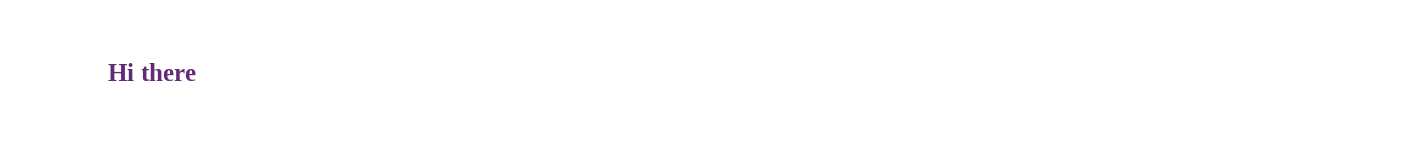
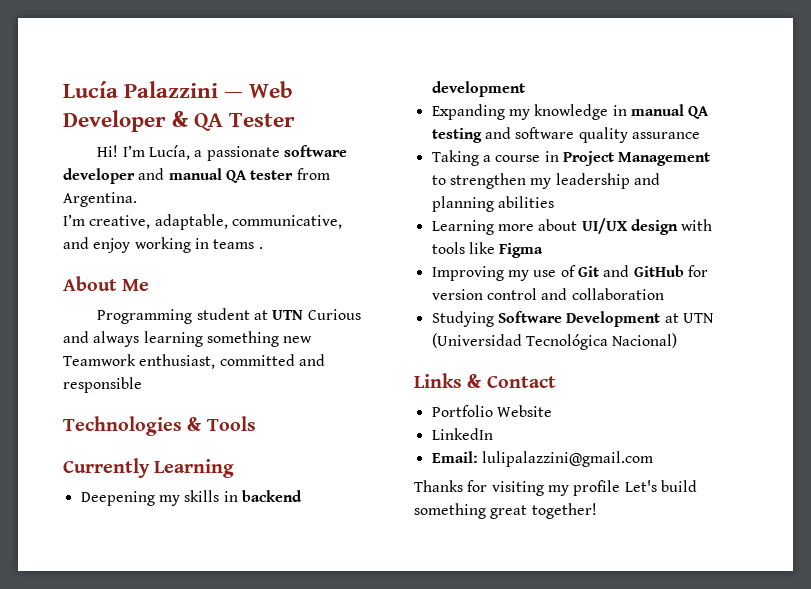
[108,63,196,81] Hi there -> [63,81,294,98] [63,110,296,132] [97,145,347,161] [63,168,330,184] [63,192,137,207] [63,214,342,230] [63,237,263,253] [63,276,150,291] [97,308,361,324] [63,331,313,347] [63,354,325,369] [63,377,142,393] [63,416,256,436] [63,458,235,478] [80,490,302,506] [431,81,525,97] [431,104,710,120] [431,127,700,143] [431,150,711,166] [431,173,660,189] [431,196,554,212] [431,218,713,235] [431,242,544,258] [431,265,708,281] [431,288,664,300] [431,311,714,327] [431,333,678,350] [414,373,556,388] [431,405,552,417] [431,428,493,440] [431,451,653,467] [414,480,697,496] [414,503,597,519] Lucía Palazzini — Web Developer & QA Tester // Hi! I’m Lucía, a passionate software developer and manual QA tester from Argentina. // I’m creative, adaptable, communicative, and enjoy working in teams . // About Me // Programming student at UTN Curious and always learning something new Teamwork enthusiast, committed and responsible // Technologies & Tools // Currently Learning // Deepening my skills in backend development // Expanding my knowledge in manual QA testing and software quality assurance // Taking a course in Project Management to strengthen my leadership and planning abilities // Learning more about UI/UX design with tools like Figma // Improving my use of Git and GitHub for version control and collaboration // Studying Software Development at UTN (Universidad Tecnológica Nacional) // Links & Contact // Portfolio Website // LinkedIn // Email: lulipalazzini@gmail.com // Thanks for visiting my profile Let's build something great together!

